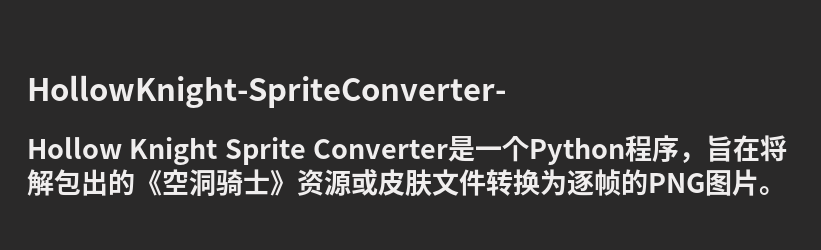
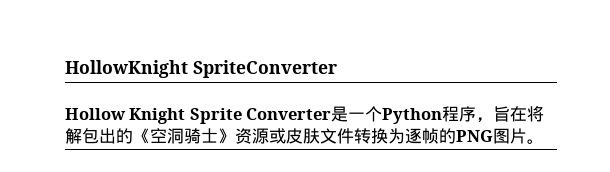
[27,75,506,108] HollowKnight-SpriteConverter- -> [65,60,337,78] HollowKnight SpriteConverter

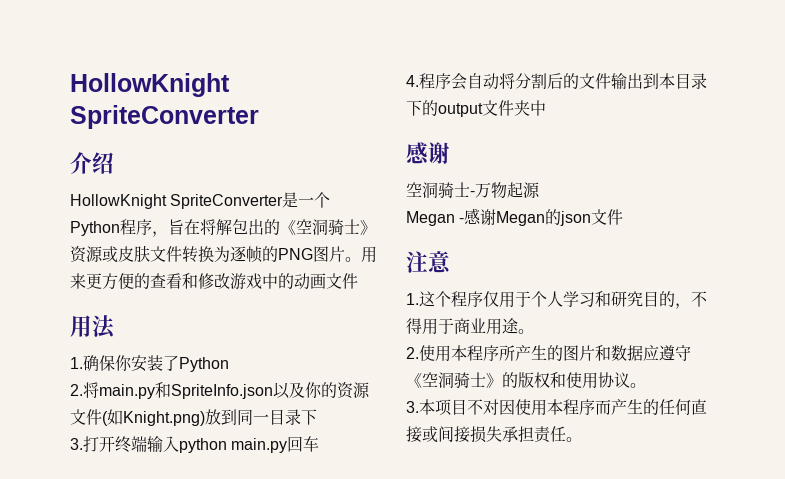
[65,108,332,124] Hollow Knight Sprite Converter -> [70,152,114,174] [70,194,284,209] 介绍 // HollowKnight SpriteConverter
(544, 141) none -> [361,246,377,263] [70,273,358,290] [70,315,116,339] [70,355,229,372] [70,382,370,399] [70,409,317,426] [70,436,320,453] [406,73,707,90] [406,100,546,117] [406,142,450,165] [406,182,540,199] [406,208,624,226] [406,251,451,273] [406,291,707,309] [406,318,534,335] [406,345,691,362] [406,372,646,389] [406,399,707,416] [406,426,582,443] 用来更方便的查看和修改游戏中的动画文件 // 用法 // 1.确保你安装了Python // 2.将main.py和SpriteInfo.json以及你的资源文件(如Knight.png)放到同一目录下 // 3.打开终端输入python main.py回车 // 4.程序会自动将分割后的文件输出到本目录下的output文件夹中 // 感谢 // 空洞骑士-万物起源 // Megan -感谢Megan的json文件 // 注意 // 1.这个程序仅用于个人学习和研究目的，不得用于商业用途。 // 2.使用本程序所产生的图片和数据应遵守《空洞骑士》的版权和使用协议。 // 3.本项目不对因使用本程序而产生的任何直接或间接损失承担责任。

